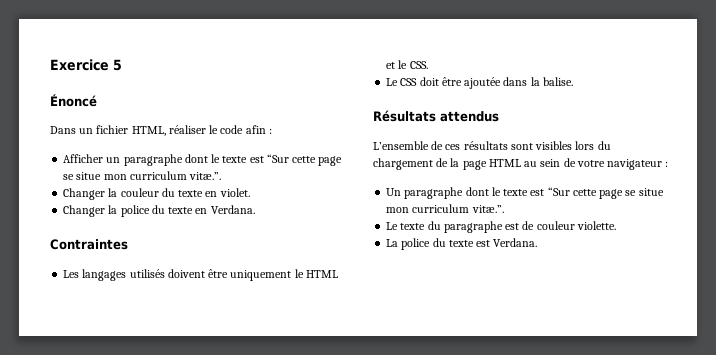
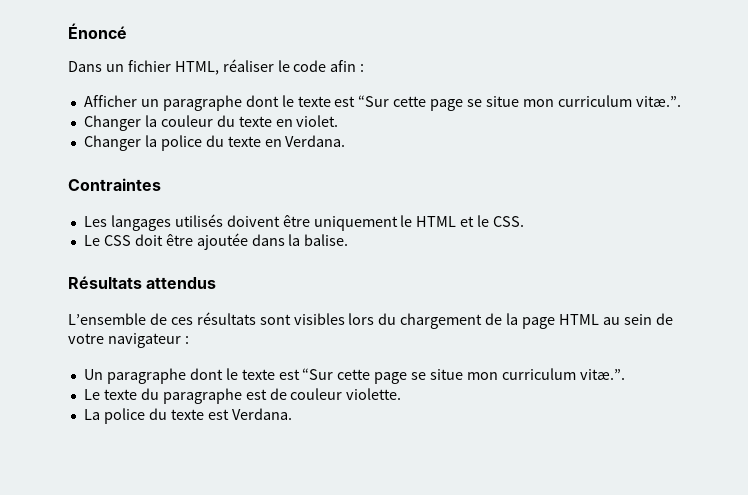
[50,59,122,71] Exercice 5 // -> (68, 31) none

